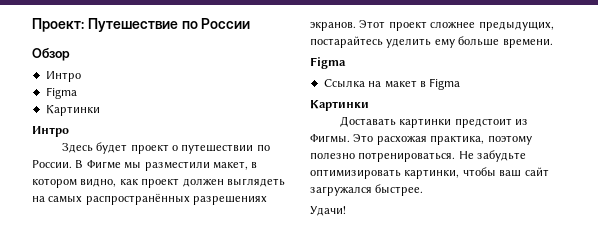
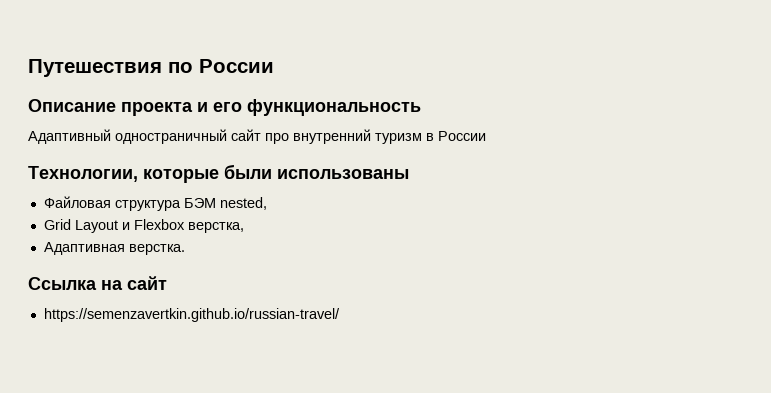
[32,18,178,32] Проект: Путешествие -> [28,59,162,77] Путешествия
[32,48,70,61] [45,71,81,82] [45,87,77,99] [45,105,100,116] [32,126,69,137] [61,142,270,154] [32,160,258,171] [32,178,285,188] [32,193,268,205] [310,20,554,31] [310,36,553,48] [310,57,346,69] [323,78,461,90] [310,100,369,111] [339,116,528,128] [310,134,532,145] [310,150,527,162] [310,167,549,179] [310,184,424,196] [310,206,346,216] Обзор // Интро // Figma // Картинки // Интро // Здесь будет проект о путешествии по России. В Фигме мы разместили макет, в котором видно, как проект должен выглядеть на самых распространённых разрешениях экранов. Этот проект сложнее предыдущих, постарайтесь уделить ему больше времени. // Figma // Ссылка на макет в Figma // Картинки // Доставать картинки предстоит из Фигмы. Это расхожая практика, поэтому полезно потренироваться. Не забудьте оптимизировать картинки, чтобы ваш сайт загружался быстрее. // Удачи! -> [28,99,421,116] [28,129,486,144] [28,164,409,183] [43,196,267,211] [43,219,244,233] [43,242,185,255] [28,276,167,290] [43,308,340,322] Описание проекта и его функциональность // Адаптивный одностраничный сайт про внутренний туризм в России // Технологии, которые были использованы // Файловая структура БЭМ nested, // Grid Layout и Flexbox верстка, // Адаптивная верстка. // Ссылка на сайт // https://semenzavertkin.github.io/russian-travel/

